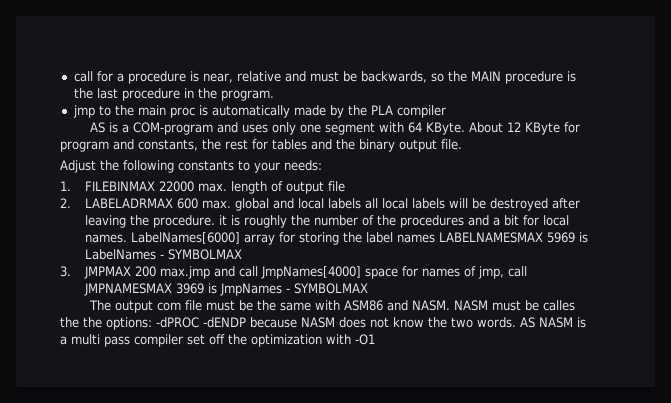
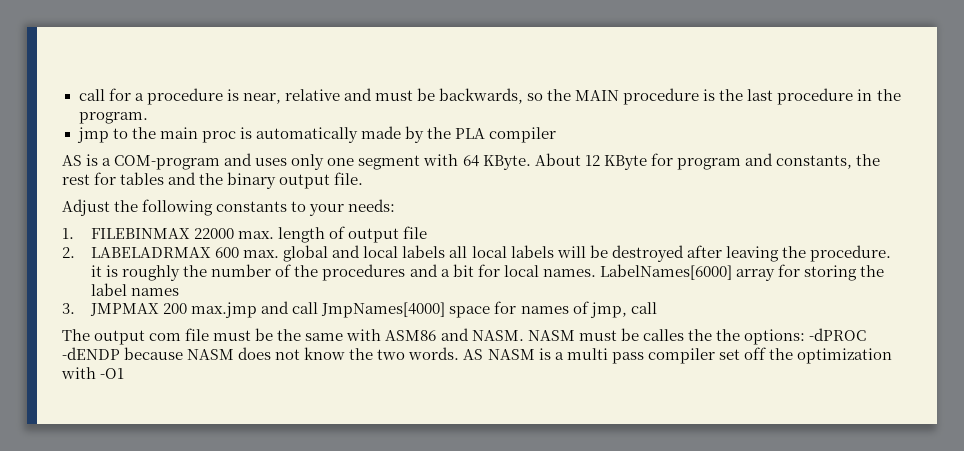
[438,232,588,243] [84,249,242,260] LABELNAMESMAX 5969 is LabelNames - SYMBOLMAX -> (180, 292) none
[83,283,368,296] JMPNAMESMAX 3969 is JmpNames - SYMBOLMAX -> (657, 308) none

